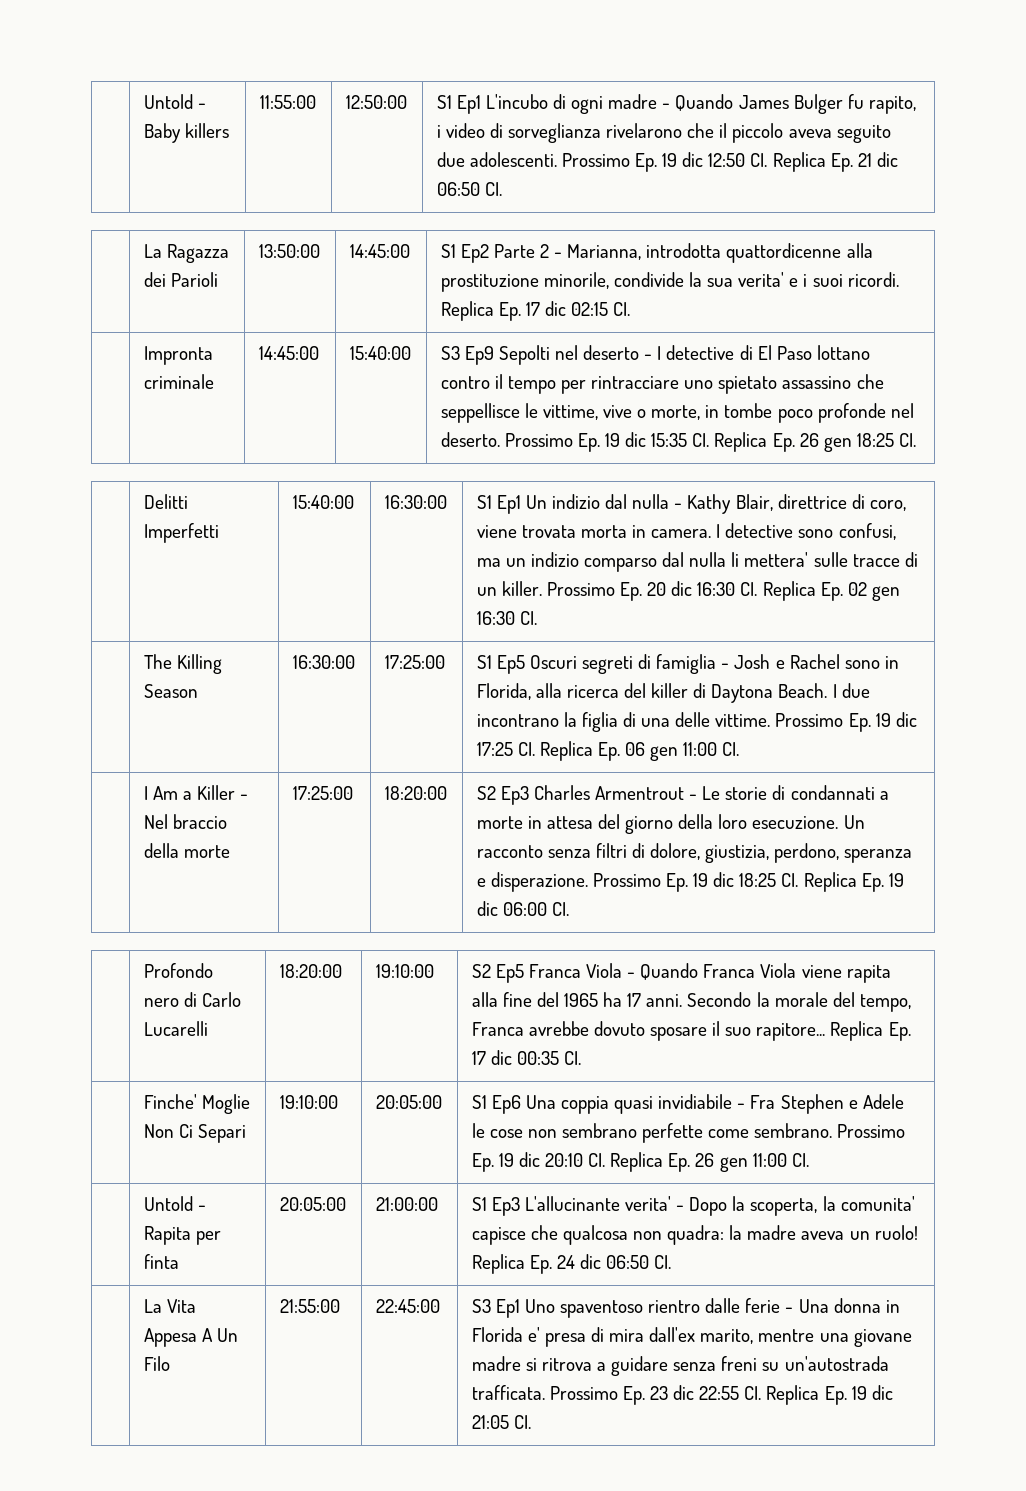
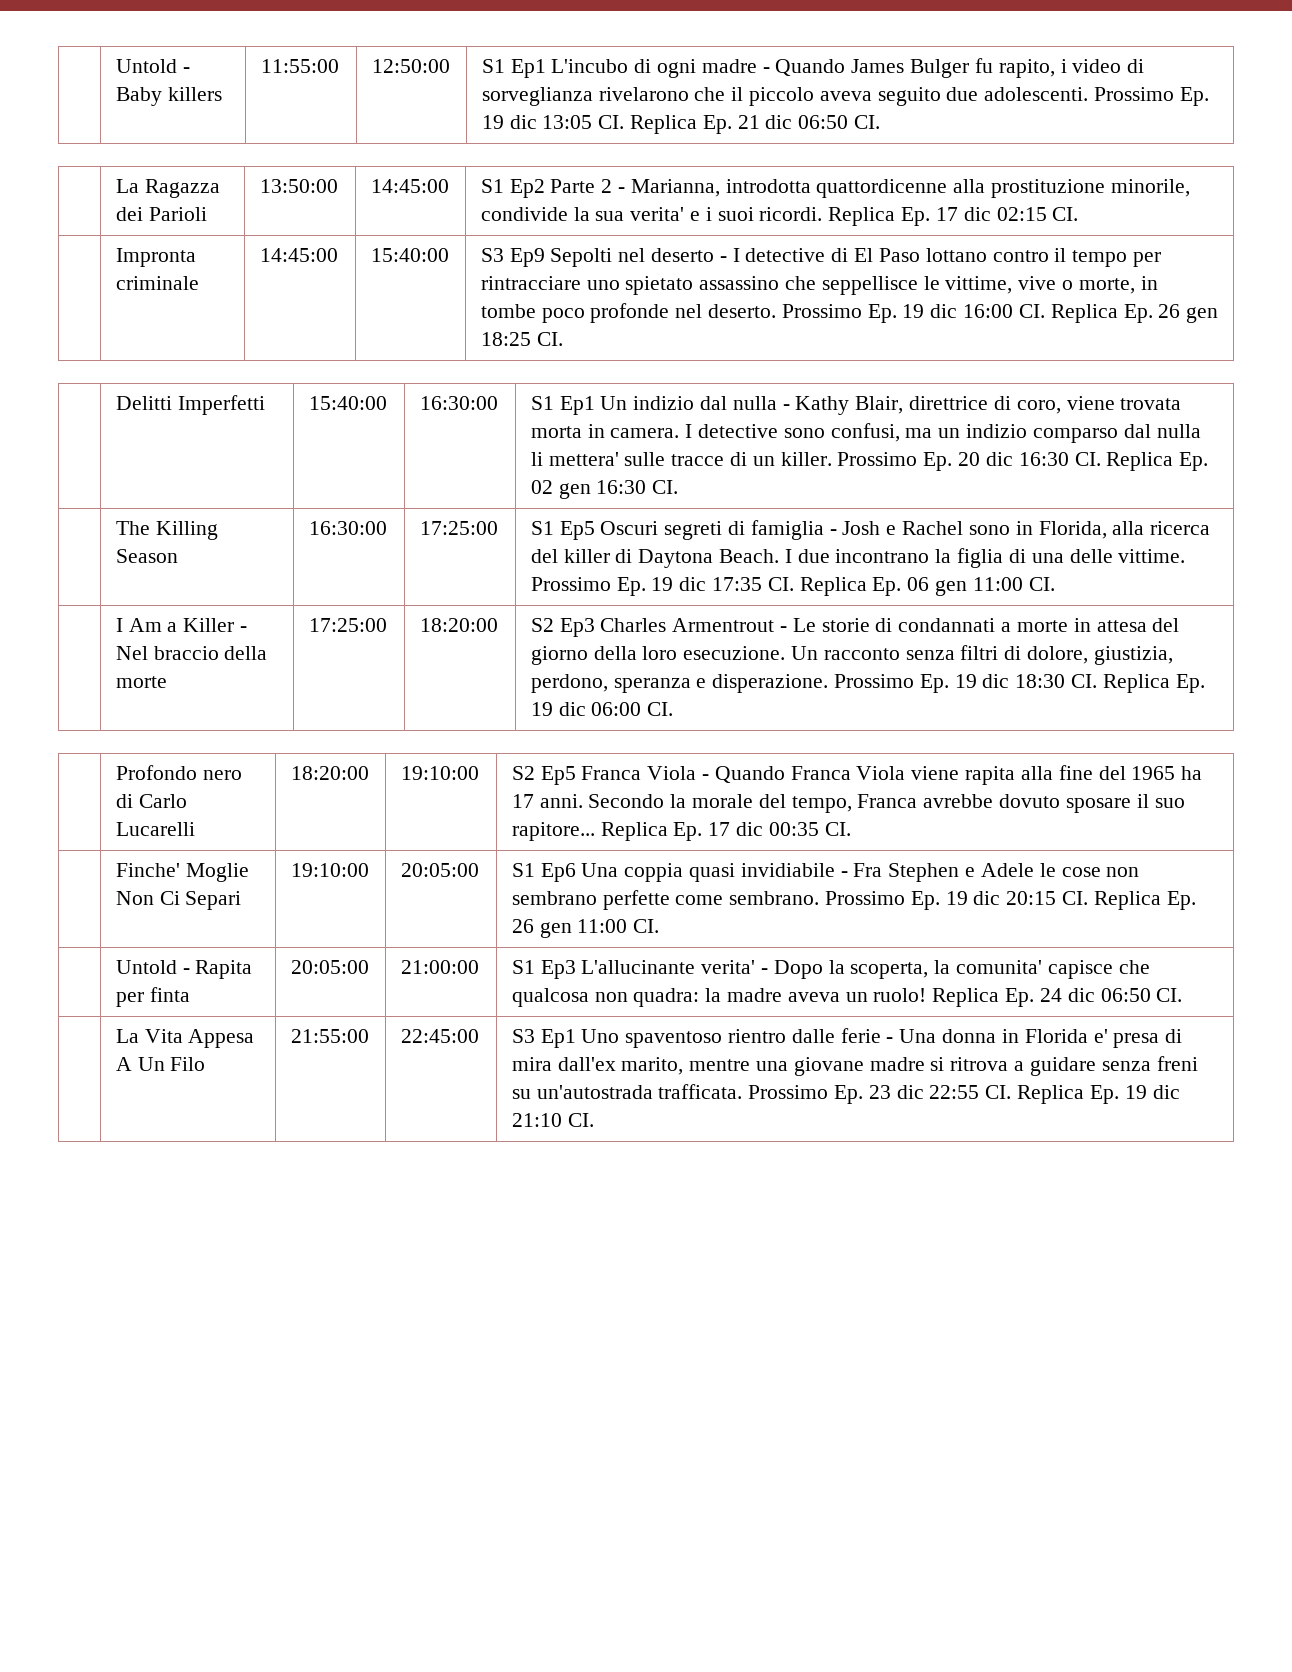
[708,153,746,167] 12:50 -> [542,115,593,129] 13:05
[651,433,688,447] 15:35 -> [963,304,1014,318] 16:00
[476,742,513,756] 17:25 -> [712,577,763,591] 17:35
[739,873,777,887] 18:25 -> [1015,674,1066,688] 18:30
[544,1153,583,1167] 20:10 -> [1006,891,1057,905] 20:15
[471,1415,509,1429] 21:05 -> [511,1113,562,1127] 21:10

